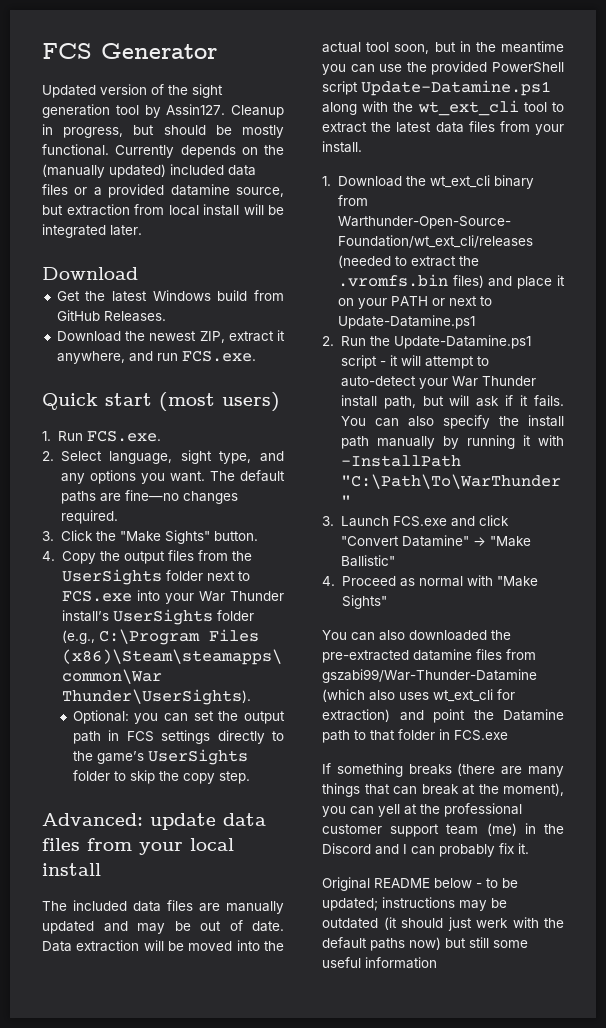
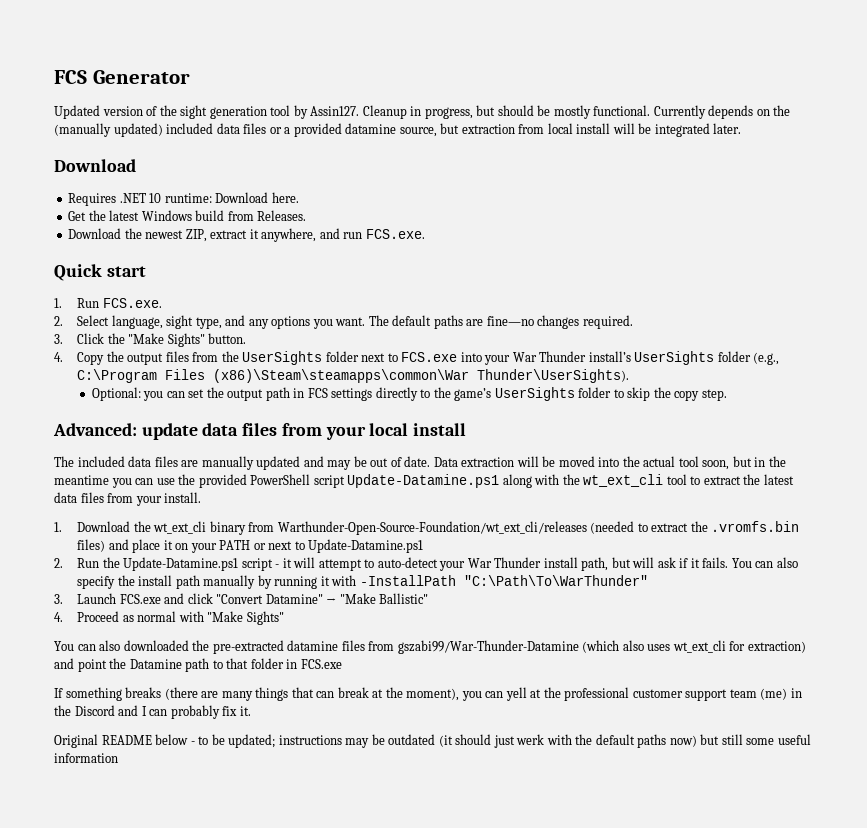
(138, 273) none -> [68,192,299,206] // Requires .NET 10 runtime: Download here.
[56,310,100,321] GitHub -> (254, 216) none
[159,392,280,412] (most users) -> (146, 271) none

